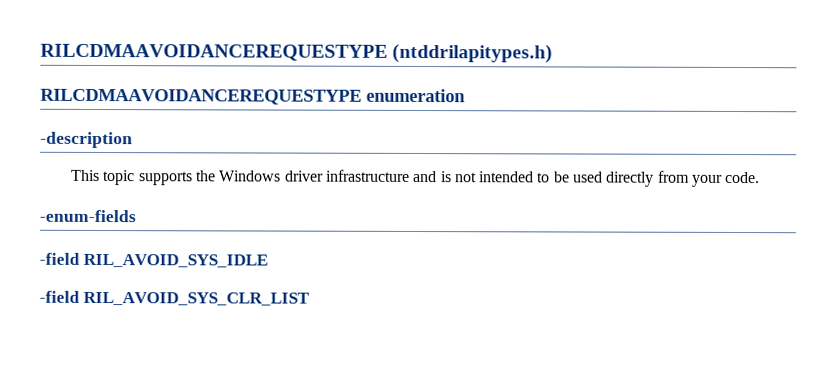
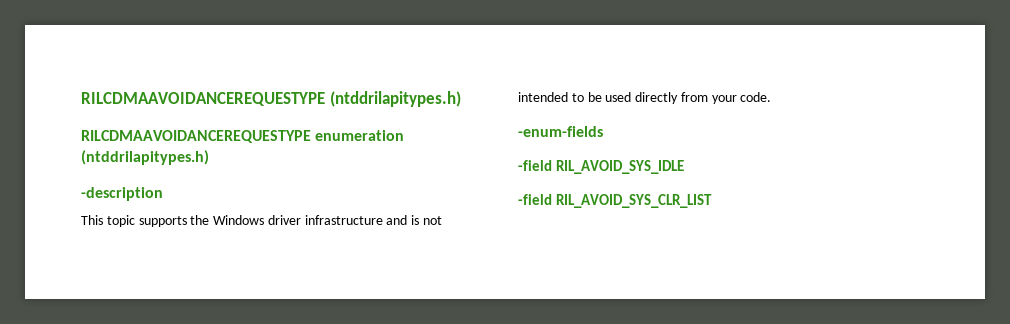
(466, 95) none -> [81,150,209,165] (ntddrilapitypes.h)

